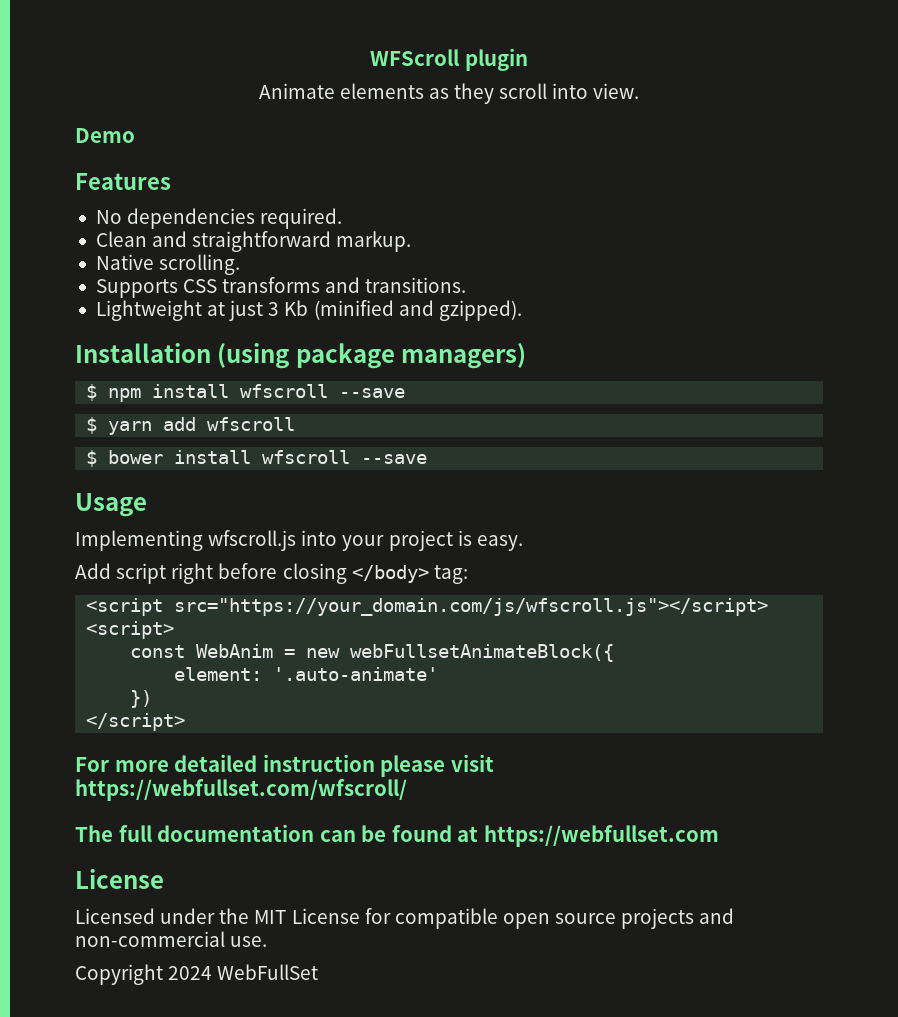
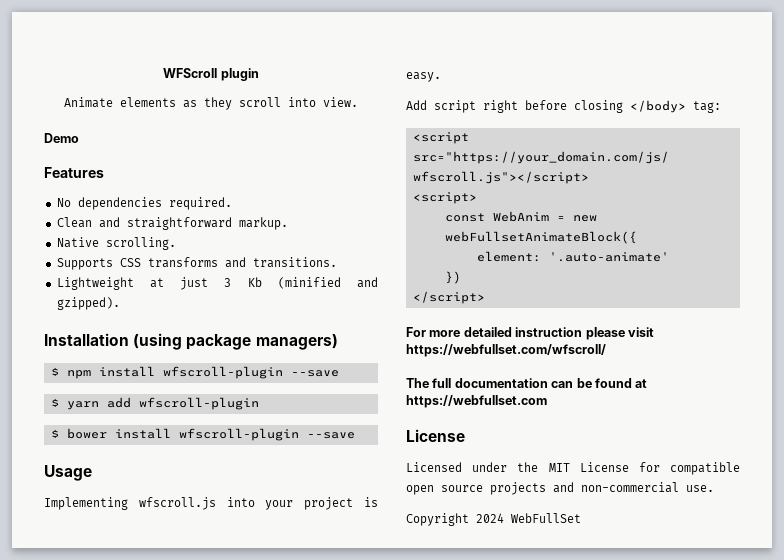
[240,384,329,398] wfscroll -> [162,366,283,379] wfscroll-plugin
[207,417,296,431] wfscroll -> [138,397,259,410] wfscroll-plugin
[262,450,351,464] wfscroll -> [178,428,299,441] wfscroll-plugin

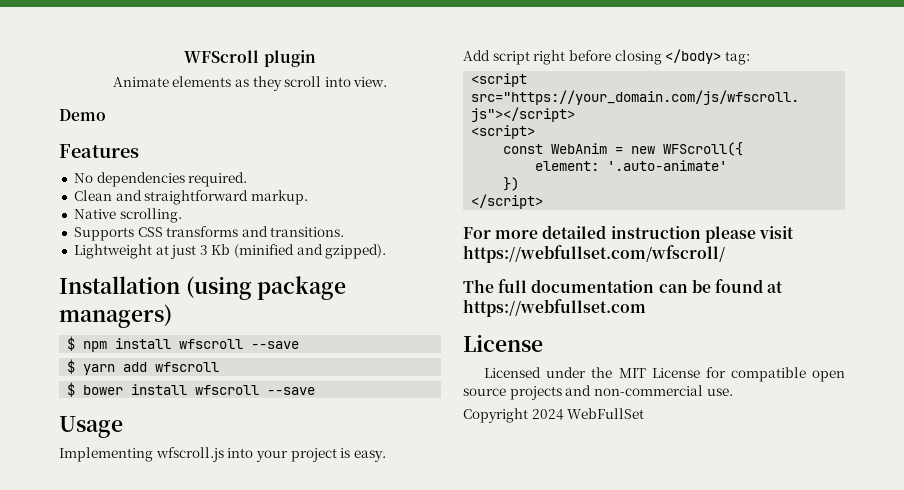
[162,366,283,379] wfscroll-plugin -> [179,339,244,349] wfscroll
[138,397,259,410] wfscroll-plugin -> [155,362,220,372] wfscroll
[178,428,299,441] wfscroll-plugin -> [195,385,260,395] wfscroll
[444,231,637,244] webFullsetAnimateBlock({ -> [663,142,744,156] WFScroll({

